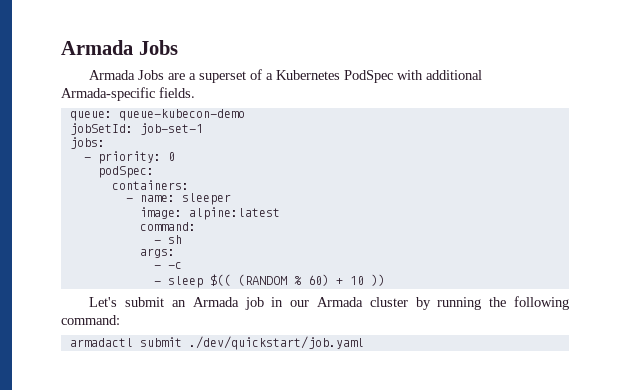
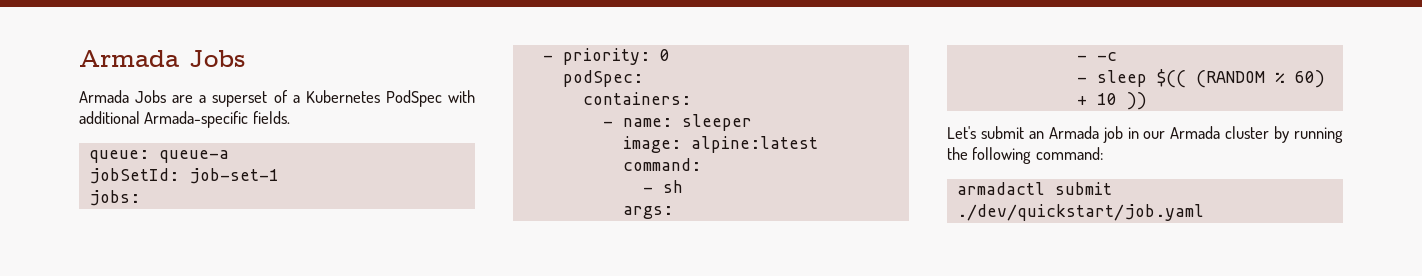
[118,109,245,121] queue-kubecon-demo -> [158,150,229,163] queue-a

